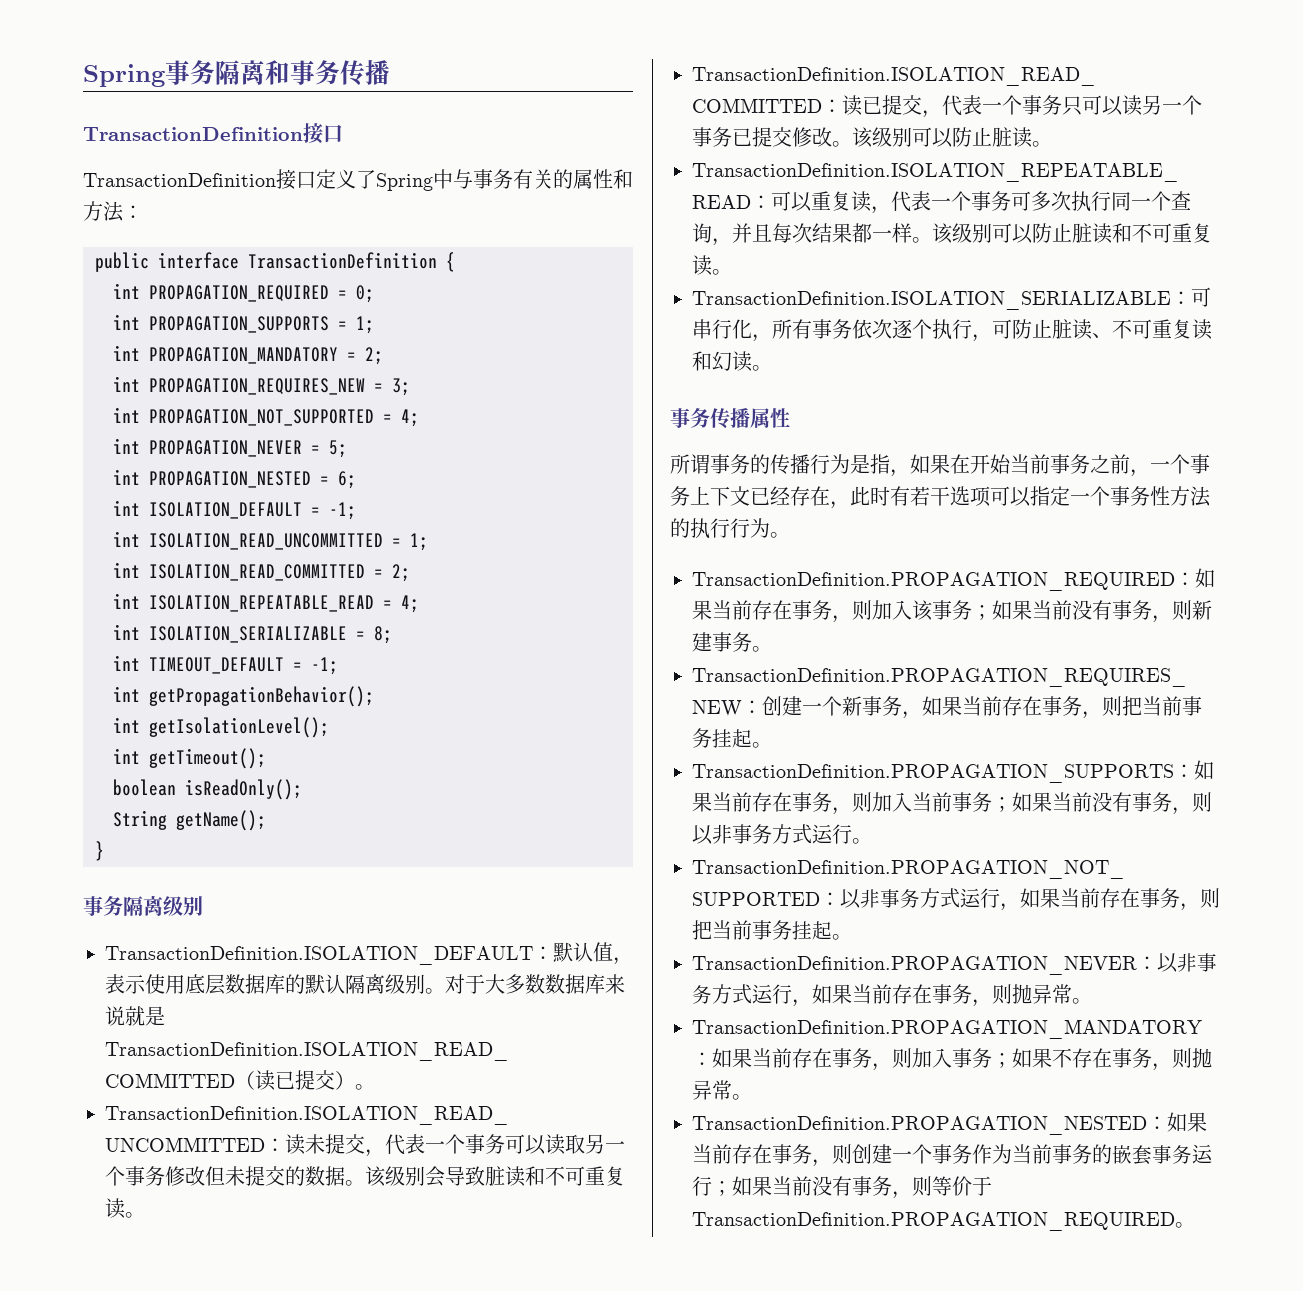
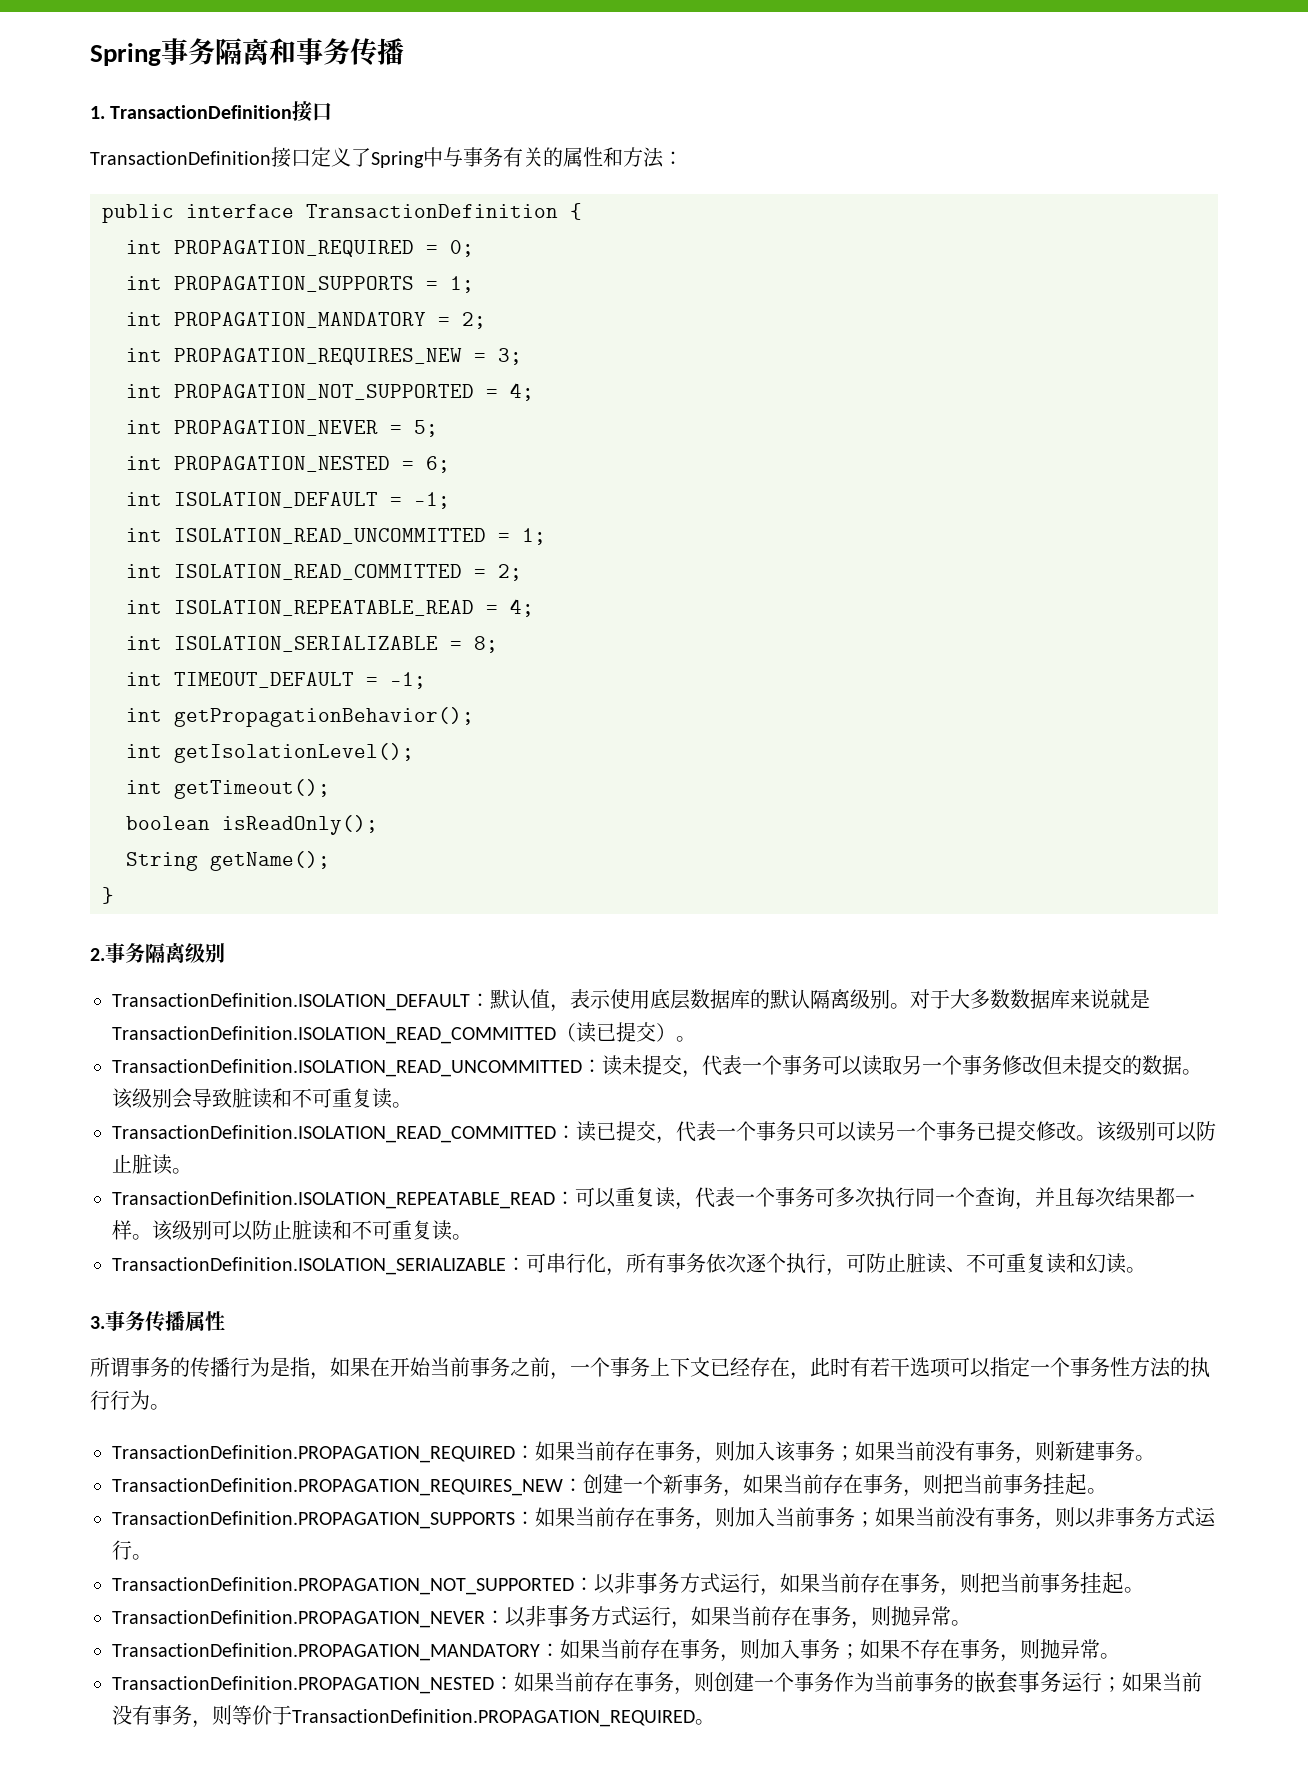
(390, 72) none -> [90,106,105,119] 1.
(104, 851) none -> [90,948,105,961] 2.
(772, 368) none -> [90,1316,105,1329] 3.

